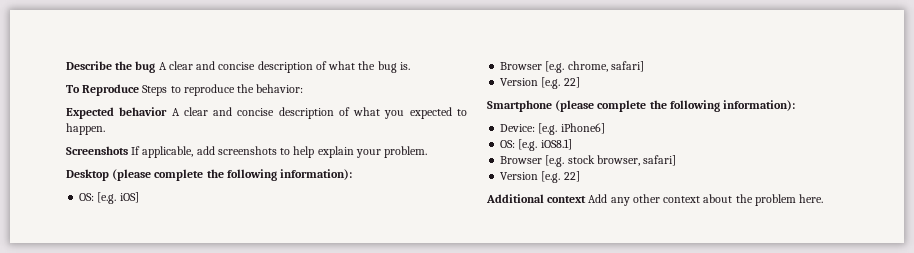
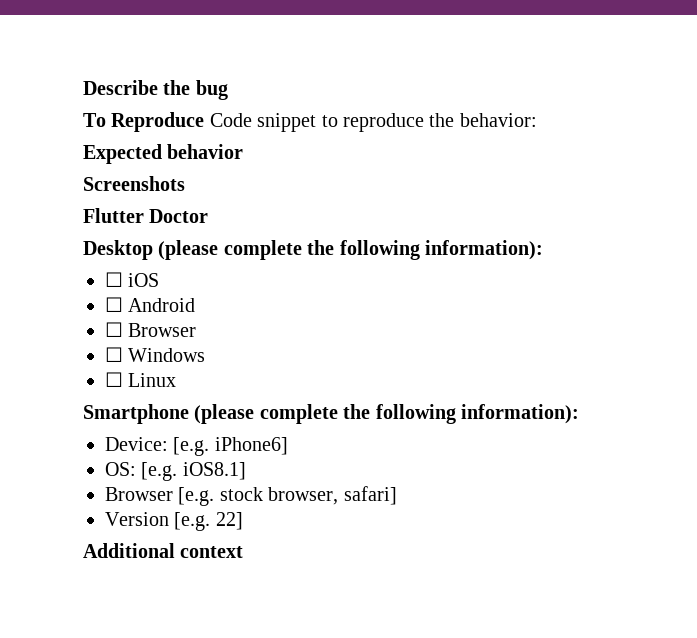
[158,61,410,73] A clear and concise description of what the bug is. -> (228, 90) none
[142,85,168,96] Steps -> [209,113,317,132] Code snippet
[171,107,467,119] [66,123,105,135] [66,146,428,158] A clear and concise description of what you expected to happen. // Screenshots If applicable, add screenshots to help explain your problem. -> [83,176,185,191] [83,208,209,223] // Screenshots // Flutter Doctor
[79,192,139,204] [500,61,644,73] [500,77,580,89] OS: [e.g. iOS] // Browser [e.g. chrome, safari] // Version [e.g. 22] -> [105,272,160,287] [105,297,196,312] [105,322,197,337] [105,347,206,362] [105,372,177,387] ☐ iOS // ☐ Android // ☐ Browser // ☐ Windows // ☐ Linux
[588,194,824,206] Add any other context about the problem here. -> (244, 552) none

